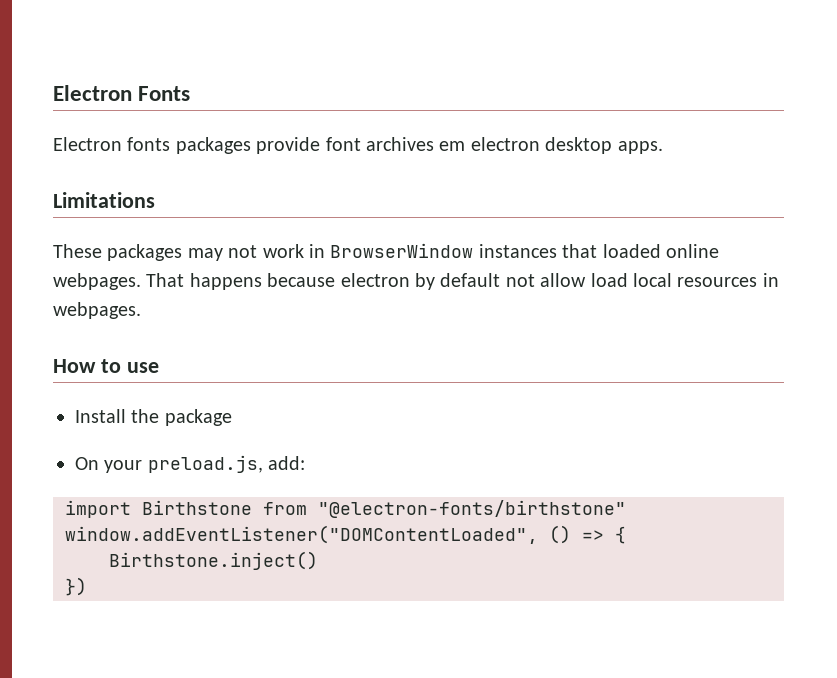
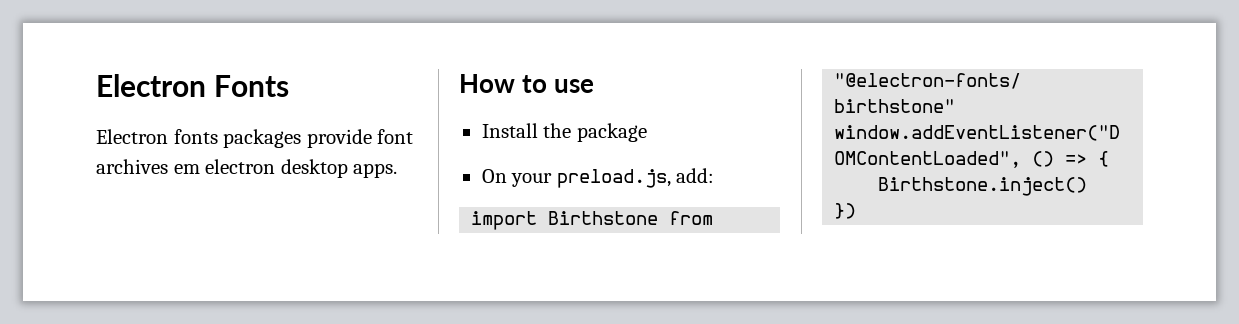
[53,192,155,208] [53,243,719,261] [53,273,779,290] [53,302,141,319] // Limitations // These packages may not work in BrowserWindow instances that loaded online webpages. That happens because electron by default not allow load local resources in webpages. -> (398, 170) none

